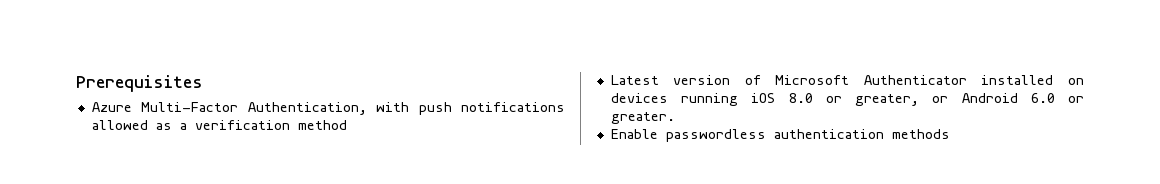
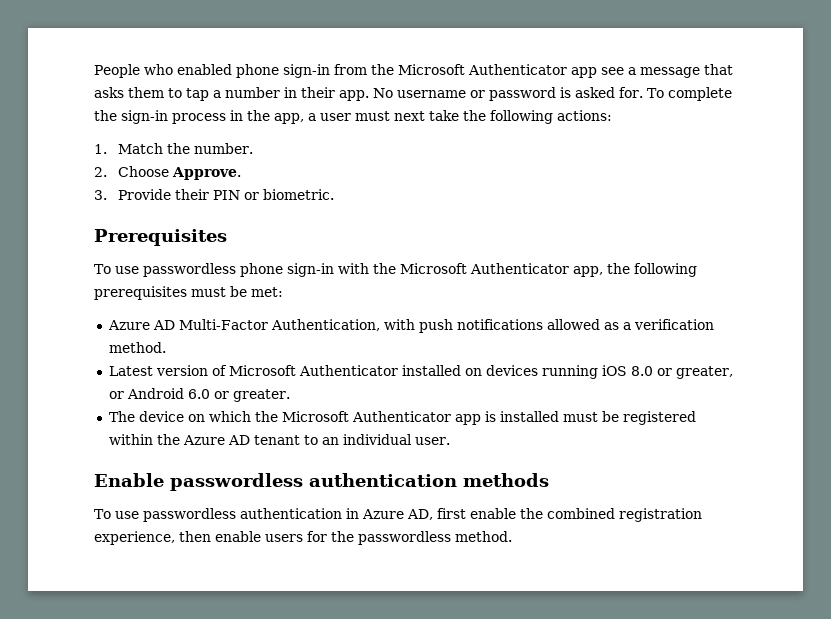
[76,75,203,92] [91,102,132,112] Prerequisites // Azure -> [94,64,733,78] [94,87,732,101] [94,110,612,124] [94,143,253,154] [94,166,241,180] [94,189,334,200] [94,229,227,246] [94,263,697,277] [94,286,283,300] [107,320,175,330] People who enabled phone sign-in from the Microsoft Authenticator app see a message that asks them to tap a number in their app. No username or password is asked for. To complete the sign-in process in the app, a user must next take the following actions: // 1. Match the number. // 2. Choose Approve. // 3. Provide their PIN or biometric. // Prerequisites // To use passwordless phone sign-in with the Microsoft Authenticator app, the following prerequisites must be met: // Azure AD
[297,120,347,130] method -> [108,342,166,353] method.
[610,129,950,142] Enable passwordless authentication methods -> [108,411,696,425] [108,434,450,445] [94,473,549,491] [94,508,702,522] [94,531,512,545] The device on which the Microsoft Authenticator app is installed must be registered within the Azure AD tenant to an individual user. // Enable passwordless authentication methods // To use passwordless authentication in Azure AD, first enable the combined registration experience, then enable users for the passwordless method.

